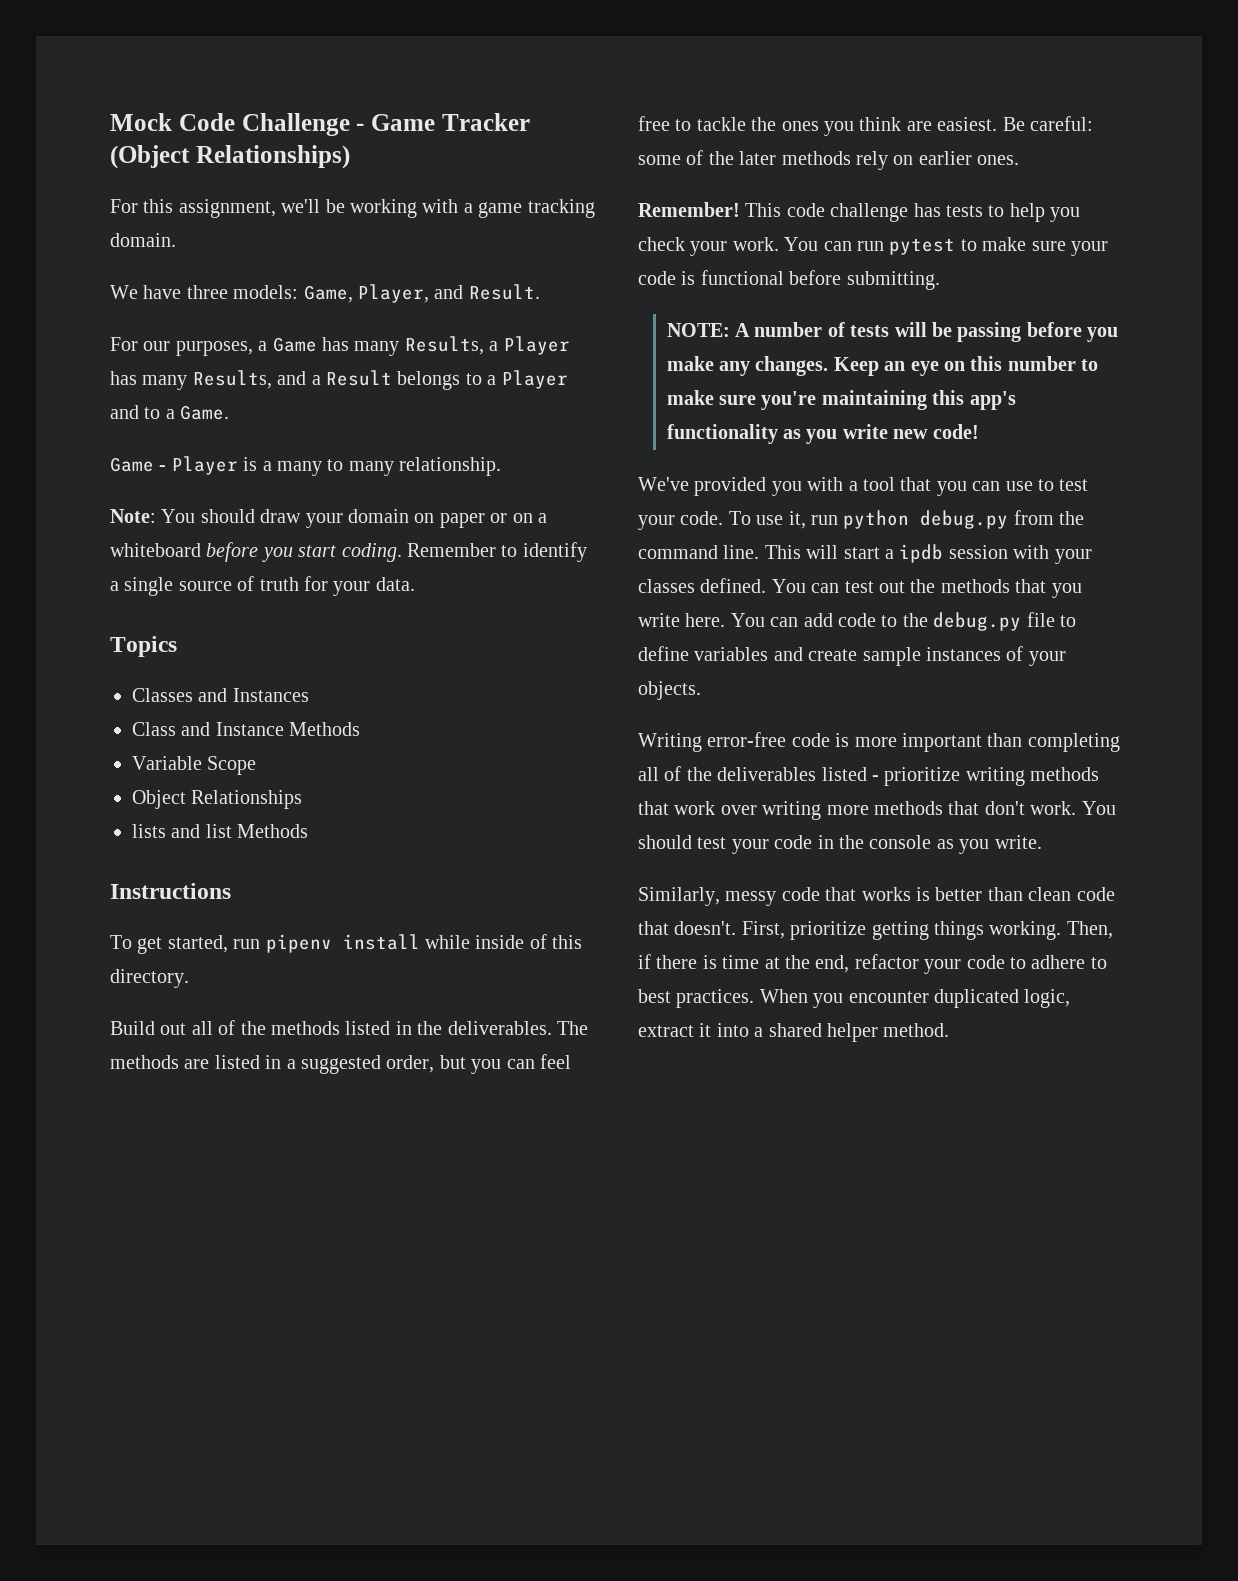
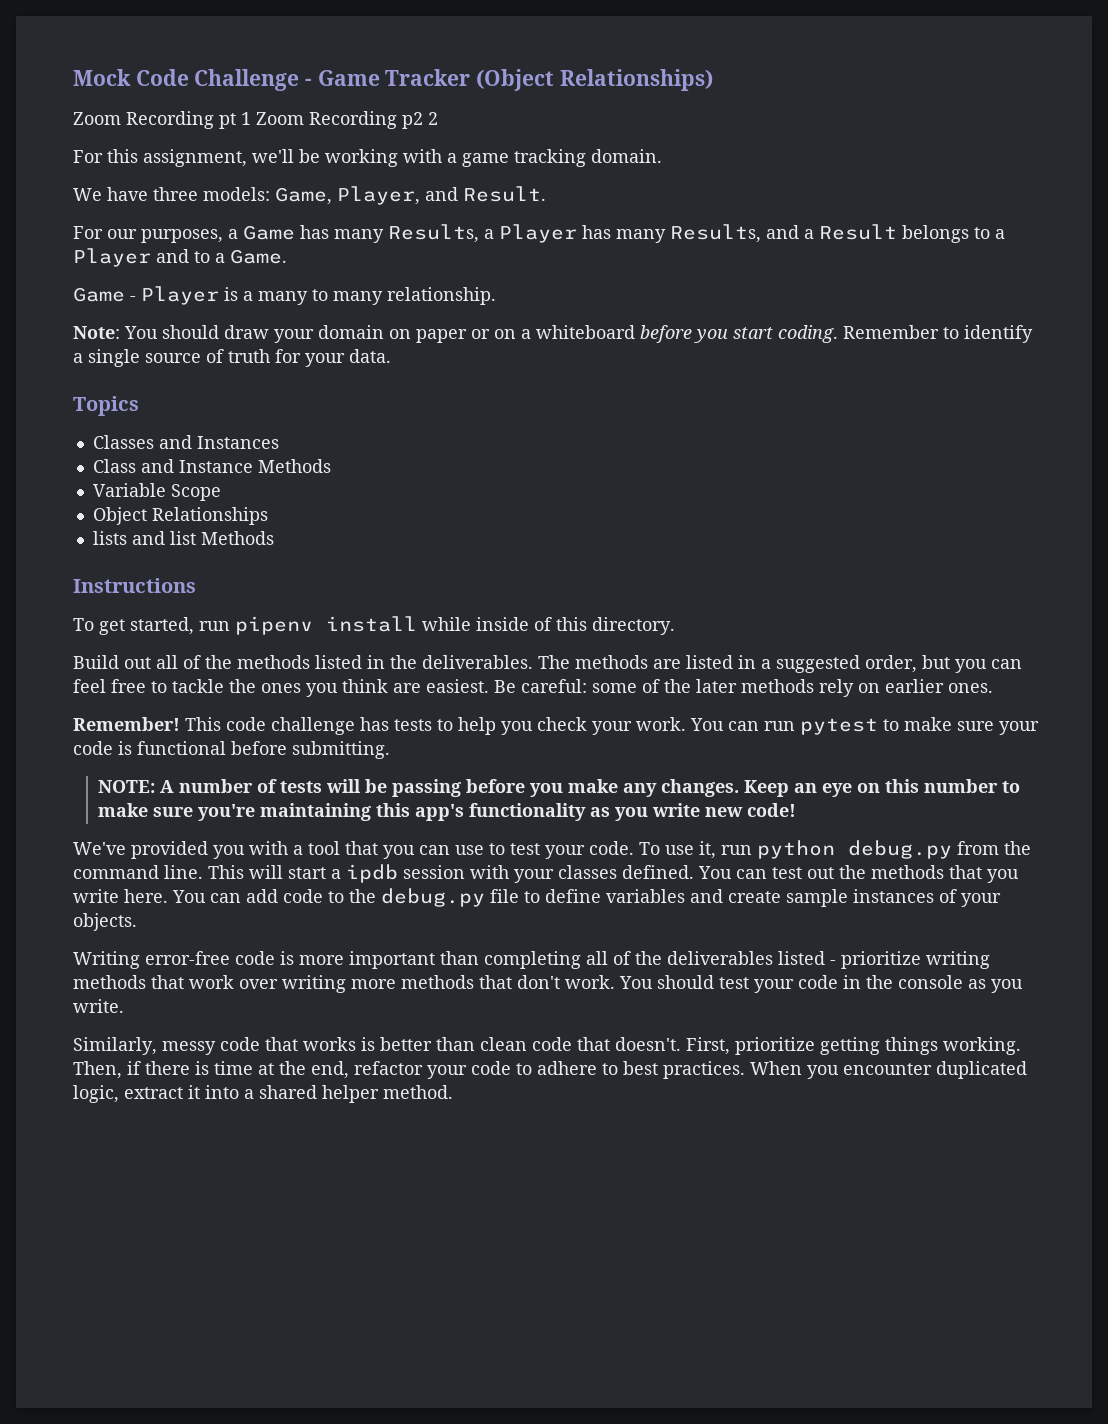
(350, 157) none -> [73,111,438,129] // Zoom Recording pt 1 Zoom Recording p2 2

